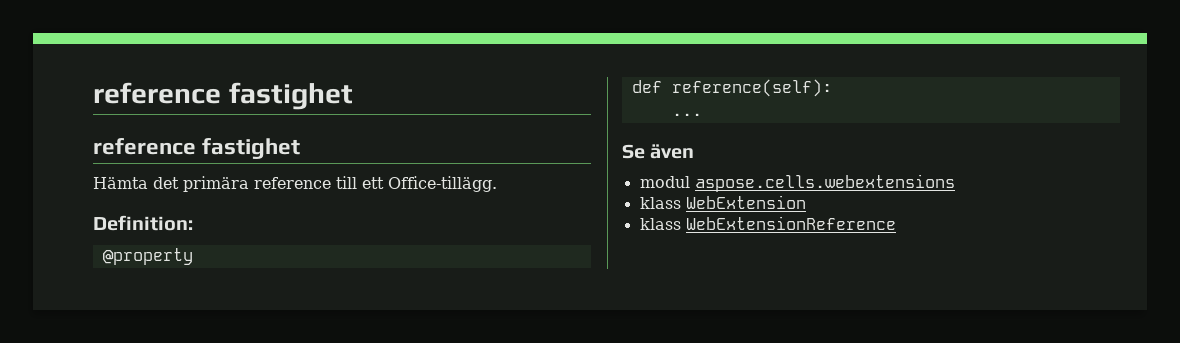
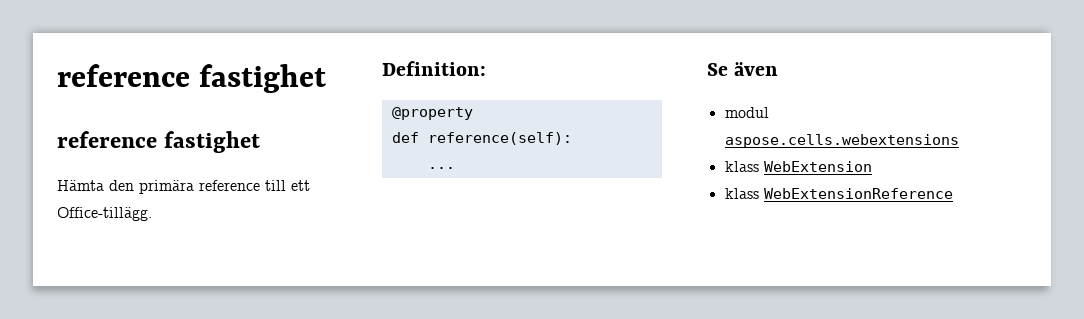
[153,177,179,189] det -> [109,180,134,191] den

